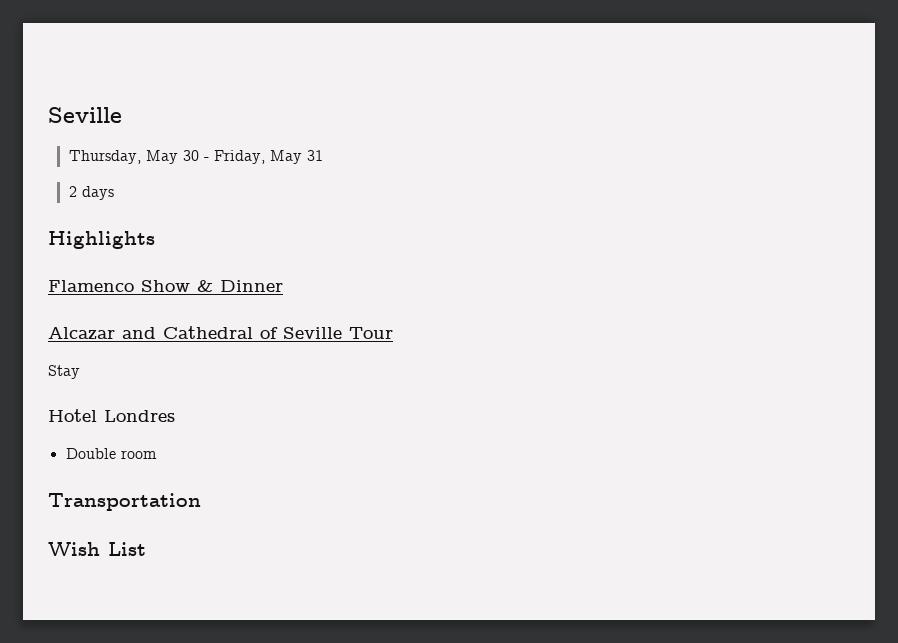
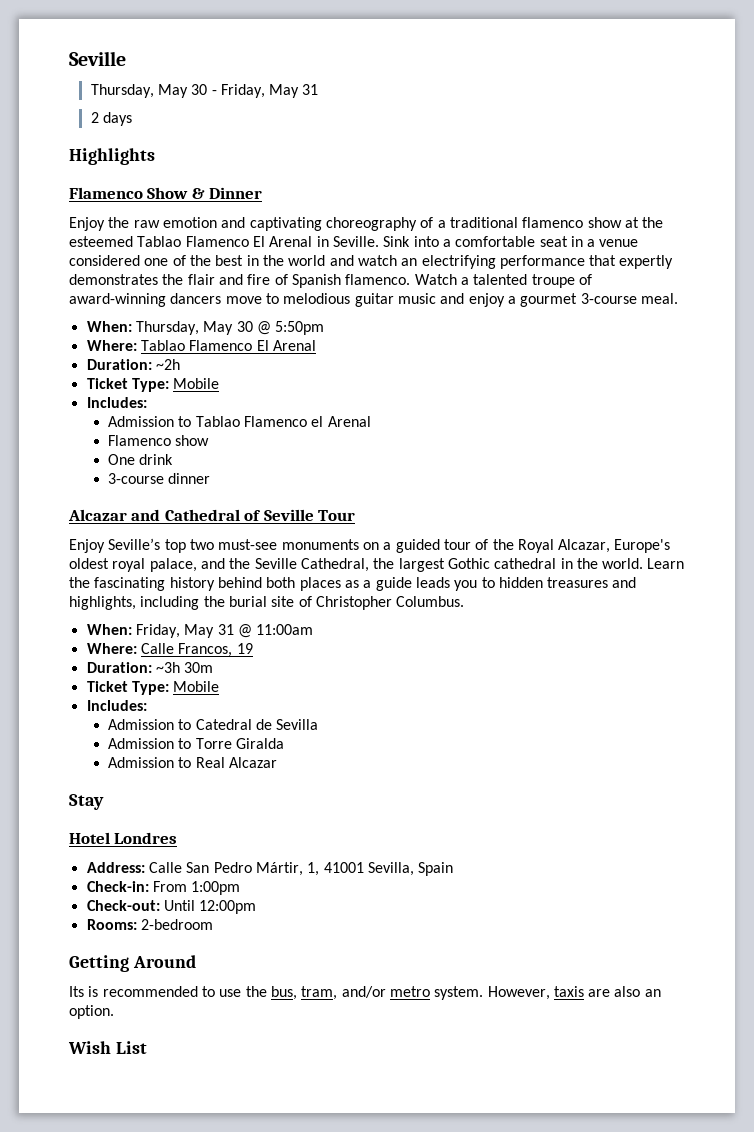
(283, 286) none -> [69,217,664,231] [69,236,639,247] [69,255,674,269] [69,274,592,288] [69,293,678,307] [86,321,325,335] [86,340,316,351] [86,359,180,370] [86,378,220,392] [86,397,147,408] [108,416,371,427] [108,435,210,446] [108,454,174,465] [108,473,211,484] // Enjoy the raw emotion and captivating choreography of a traditional flamenco show at the esteemed Tablao Flamenco El Arenal in Seville. Sink into a comfortable seat in a venue considered one of the best in the world and watch an electrifying performance that expertly demonstrates the flair and fire of Spanish flamenco. Watch a talented troupe of award-winning dancers move to melodious guitar music and enjoy a gourmet 3-course meal. // When: Thursday, May 30 @ 5:50pm // Where: Tablao Flamenco El Arenal // Duration: ~2h // Ticket Type: Mobile // Includes: // Admission to Tablao Flamenco el Arenal // Flamenco show // One drink // 3-course dinner
[48,365,80,379] [48,409,175,422] [65,448,157,459] [48,493,201,511] Stay // Hotel Londres // Double room // Transportation -> [69,538,671,553] [69,558,685,572] [69,577,637,591] [69,596,465,610] [86,624,314,638] [86,643,253,657] [86,662,214,673] [86,681,220,695] [86,700,147,711] [108,719,319,730] [108,738,285,749] [108,757,278,768] [69,794,104,810] [69,832,178,844] [86,862,454,876] [86,881,241,895] [86,900,257,914] [86,919,213,930] [69,955,196,972] [69,986,661,1000] [69,1005,114,1019] Enjoy Seville’s top two must-see monuments on a guided tour of the Royal Alcazar, Europe's oldest royal palace, and the Seville Cathedral, the largest Gothic cathedral in the world. Learn the fascinating history behind both places as a guide leads you to hidden treasures and highlights, including the burial site of Christopher Columbus. // When: Friday, May 31 @ 11:00am // Where: Calle Francos, 19 // Duration: ~3h 30m // Ticket Type: Mobile // Includes: // Admission to Catedral de Sevilla // Admission to Torre Giralda // Admission to Real Alcazar // Stay // Hotel Londres // Address: Calle San Pedro Mártir, 1, 41001 Sevilla, Spain // Check-in: From 1:00pm // Check-out: Until 12:00pm // Rooms: 2-bedroom // Getting Around // Its is recommended to use the bus, tram, and/or metro system. However, taxis are also an option.

